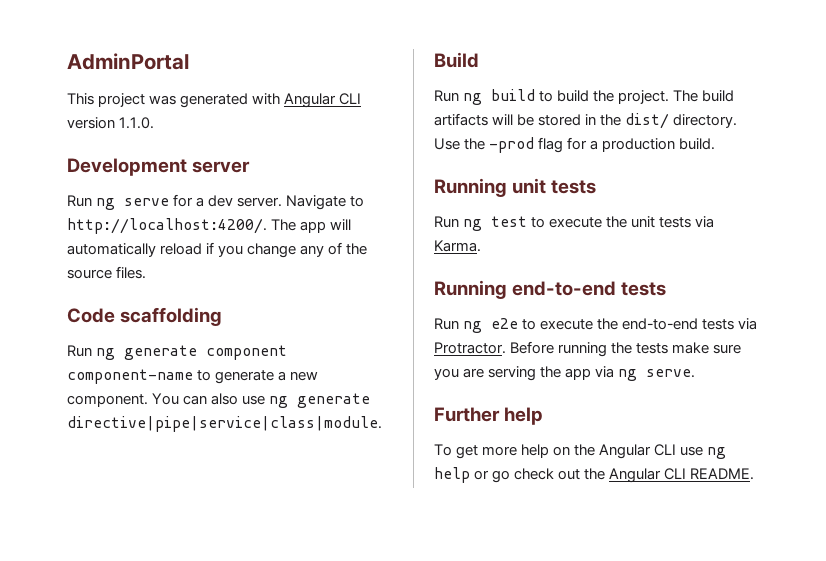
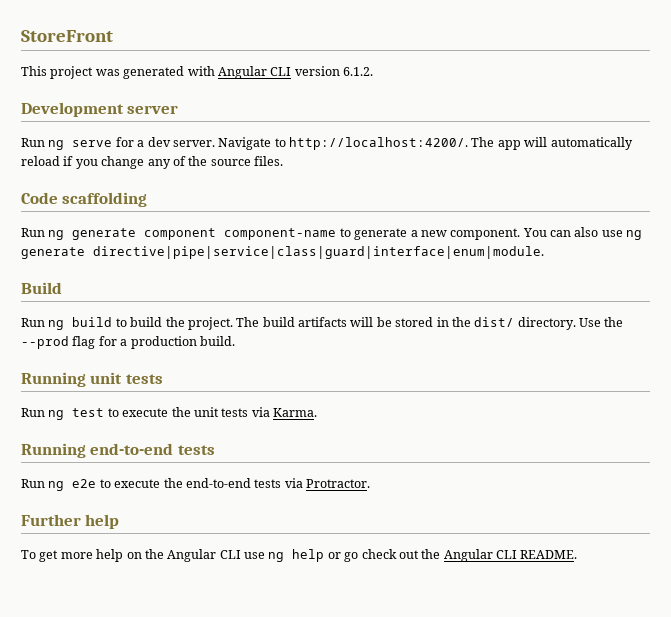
[67,53,189,70] AdminPortal -> [21,30,113,42] StoreFront
[119,117,155,129] 1.1.0. -> [343,67,373,76] 6.1.2.
[67,416,382,432] directive|pipe|service|class|module. -> [93,246,544,259] directive|pipe|service|class|guard|interface|enum|module.
[489,137,535,153] -prod -> [21,336,69,349] --prod
[510,341,742,357] [434,366,696,381] Before running the tests make sure you are serving the app via ng serve. -> (370, 483) none

